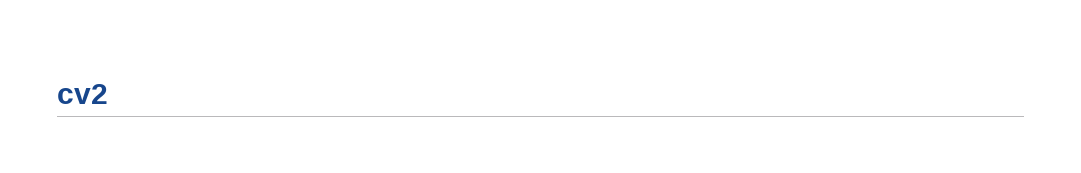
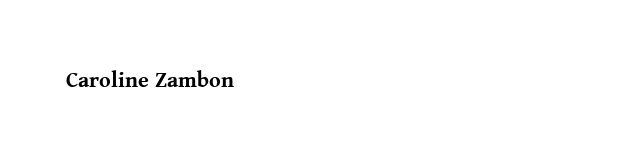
[57,84,108,104] cv2 -> [66,70,234,87] Caroline Zambon

